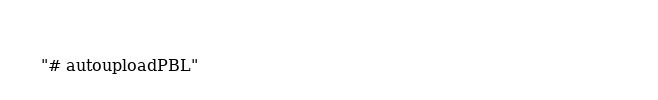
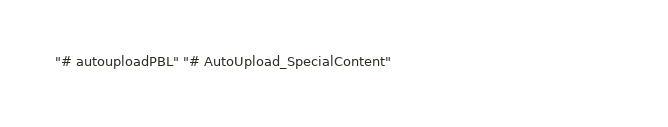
(198, 66) none -> [183,55,391,69] "# AutoUpload_SpecialContent"

